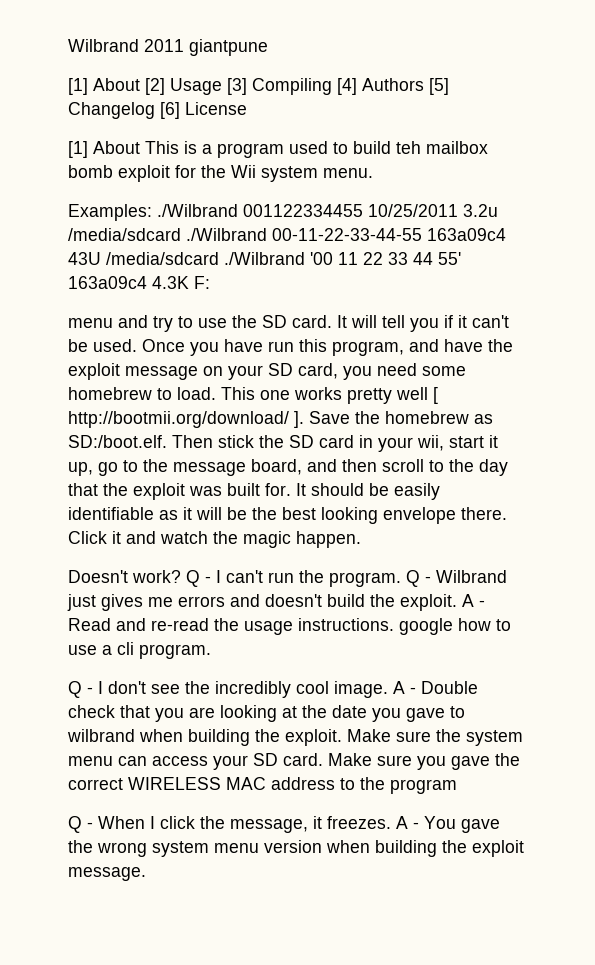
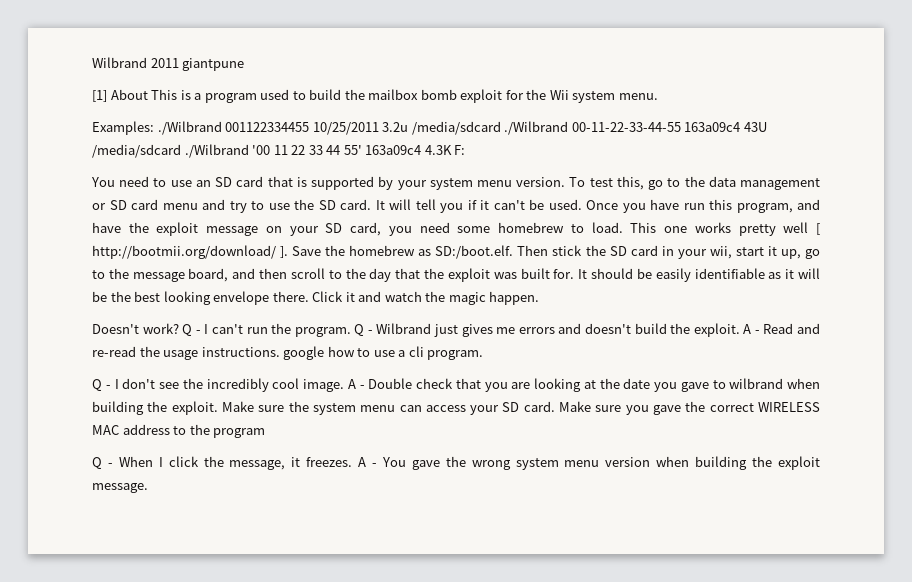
[68,78,449,95] [68,102,247,119] // [1] About [2] Usage [3] Compiling [4] Authors [5] Changelog [6] License -> (245, 64) none
[396,141,421,154] teh -> [344,89,365,100] the
(210, 282) none -> [91,176,821,190] [92,199,158,210] You need to use an SD card that is supported by your system menu version. To test this, go to the data management or SD card

